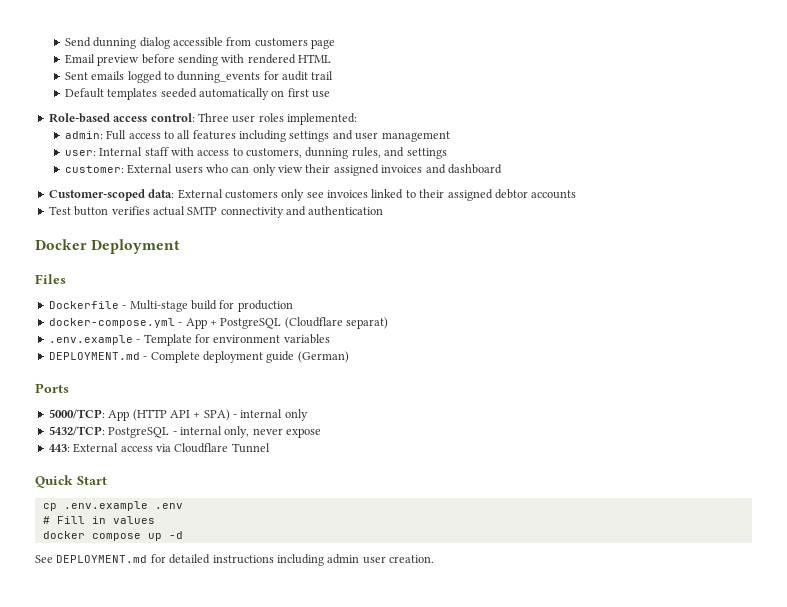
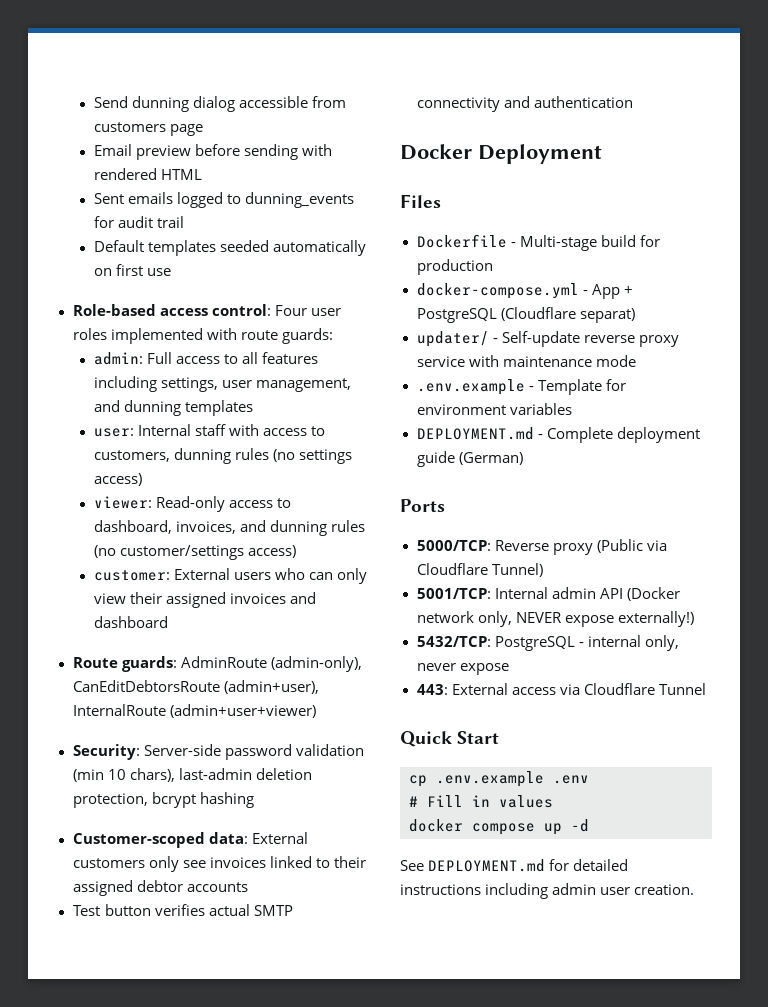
[197,113,229,122] Three -> [274,305,307,316] Four
[287,113,357,125] implemented: -> [110,328,333,344] implemented with route guards:
[289,130,450,142] settings and user management -> [160,377,352,392] [93,400,253,416] settings, user management, and dunning templates
[351,147,447,159] rules, and settings -> [234,448,353,464] [93,473,142,486] [93,496,292,512] [93,520,366,536] [93,545,296,560] rules (no settings access) // viewer: Read-only access to dashboard, invoices, and dunning rules (no customer/settings access)
(502, 169) none -> [72,656,362,672] [72,680,319,694] [72,704,316,718] [72,744,364,760] [72,768,312,782] [72,792,254,808] // Route guards: AdminRoute (admin-only), CanEditDebtorsRoute (admin+user), InternalRoute (admin+user+viewer) // Security: Server-side password validation (min 10 chars), last-admin deletion protection, bcrypt hashing
(388, 323) none -> [416,331,679,347] [416,355,636,367] // updater/ - Self-update reverse proxy service with maintenance mode
[108,409,308,421] App (HTTP API + SPA) - internal only -> [494,539,667,555] [416,563,543,577] [416,587,680,601] [416,611,694,627] Reverse proxy (Public via Cloudflare Tunnel) // 5001/TCP: Internal admin API (Docker network only, NEVER expose externally!)

